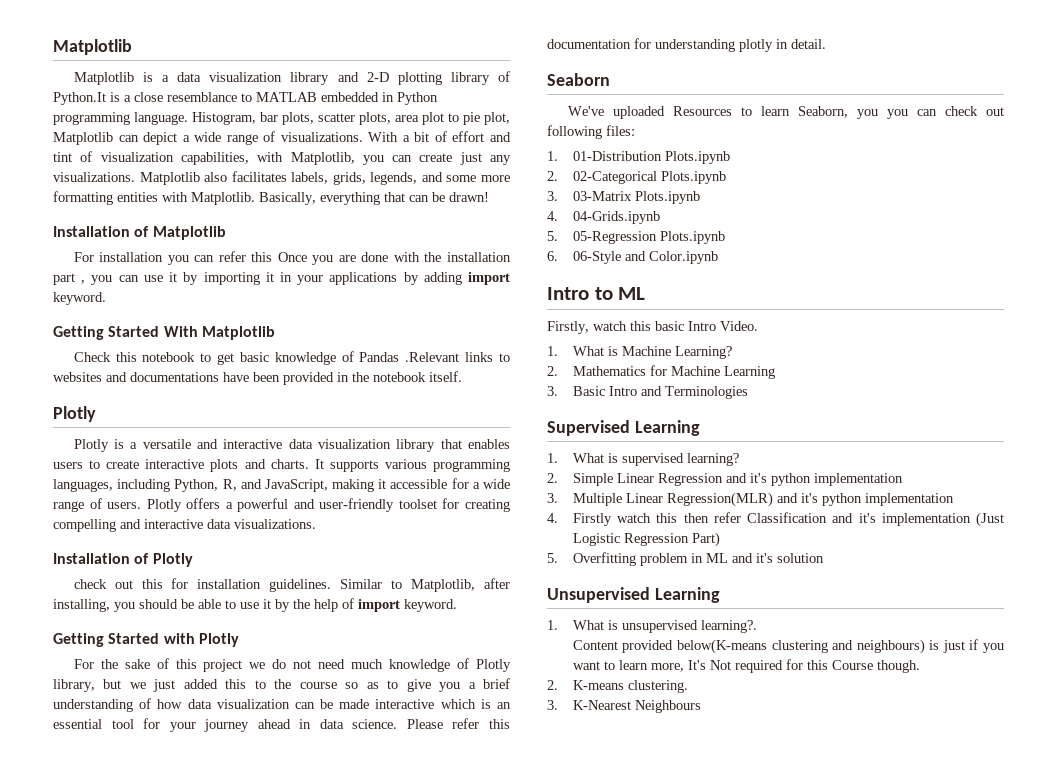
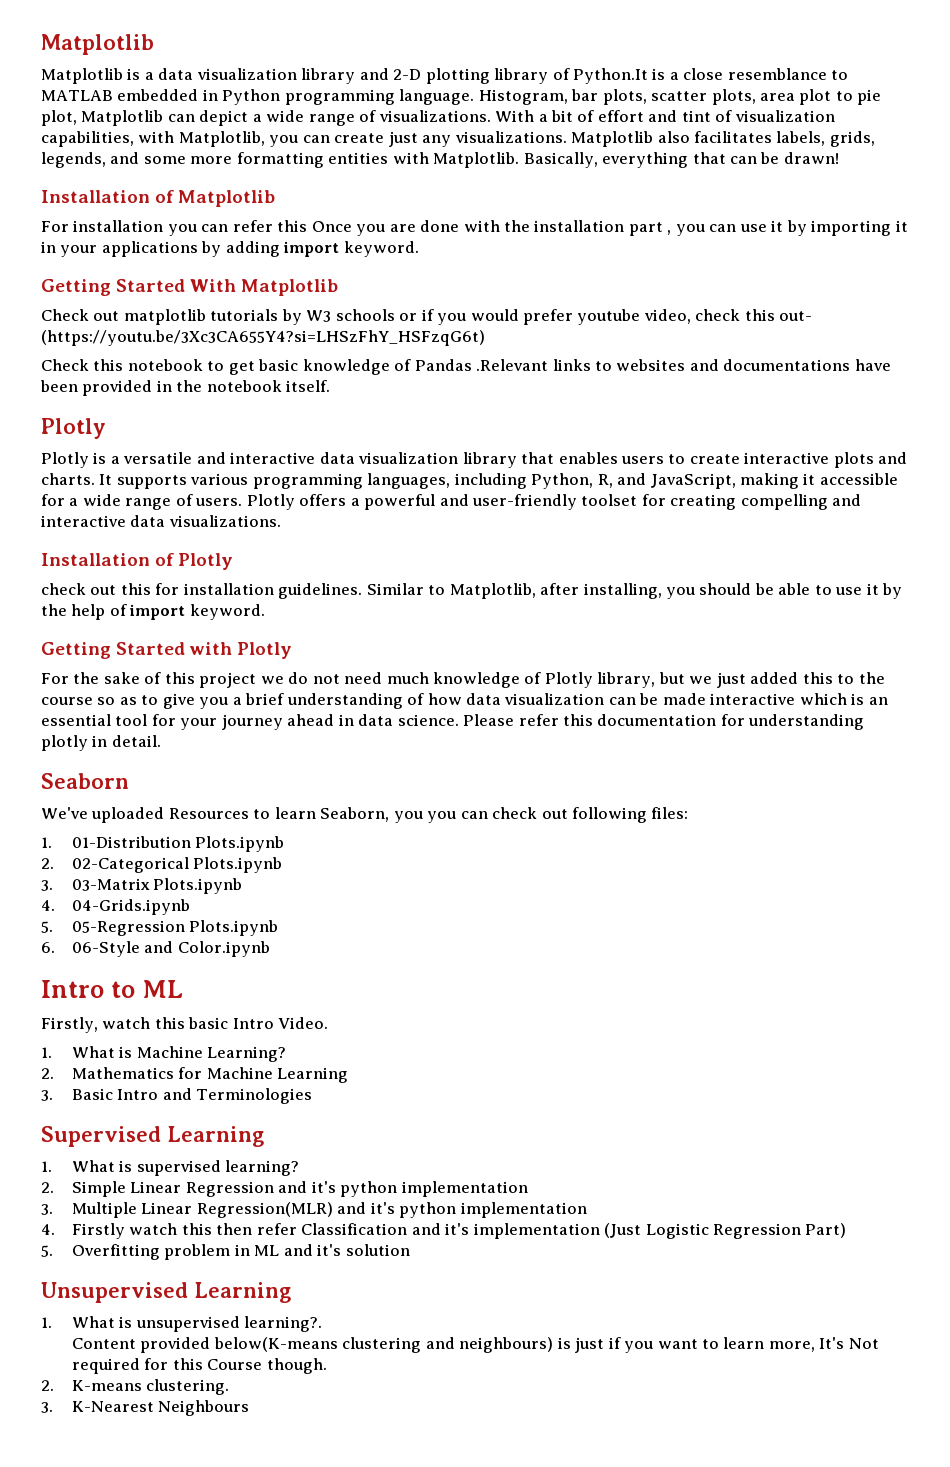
(275, 333) none -> [41,309,813,325] [41,330,485,346] // Check out matplotlib tutorials by W3 schools or if you would prefer youtube video, check this out- (https://youtu.be/3Xc3CA655Y4?si=LHSzFhY_HSFzqG6t)

